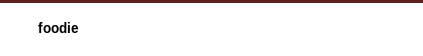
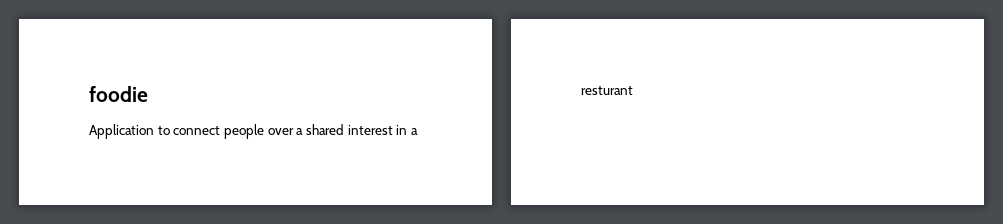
(79, 27) none -> [89,124,418,139] [581,86,633,95] // Application to connect people over a shared interest in a resturant

